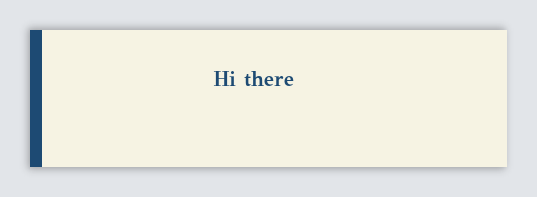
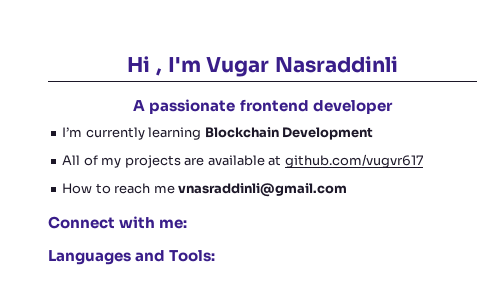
[244,71,294,87] there -> [155,56,398,77] [133,99,393,114] [62,127,374,140] [62,154,423,168] [62,183,348,197] [48,216,188,229] [48,250,216,265] , I'm Vugar Nasraddinli // A passionate frontend developer // I’m currently learning Blockchain Development // All of my projects are available at github.com/vugvr617 // How to reach me vnasraddinli@gmail.com // Connect with me: // Languages and Tools:

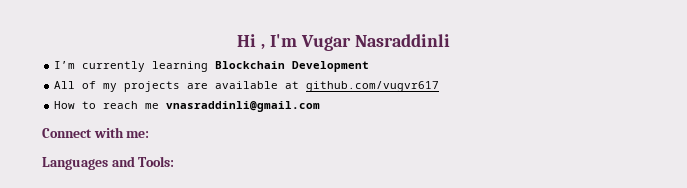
[133,99,393,114] // A passionate frontend developer -> (450, 40) none

